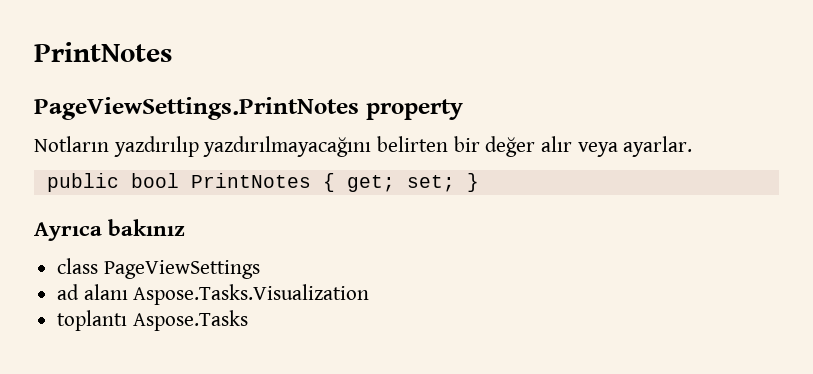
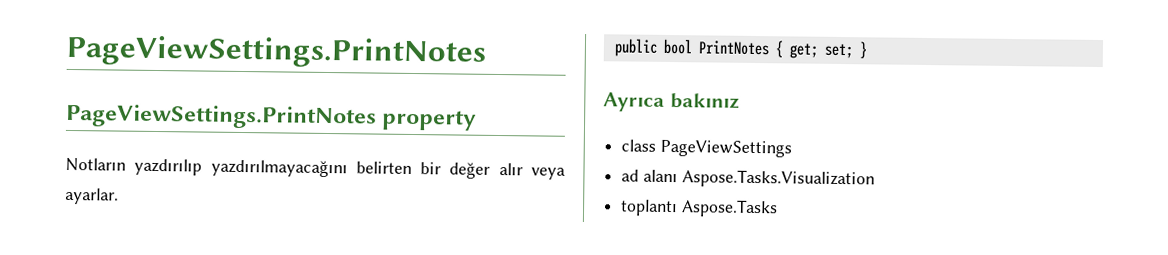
[34,42,172,62] PrintNotes -> [66,34,487,69] PageViewSettings.PrintNotes

